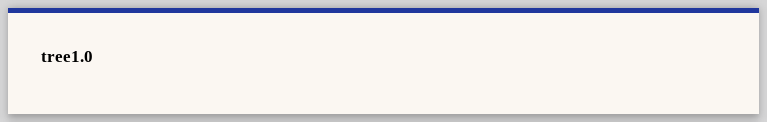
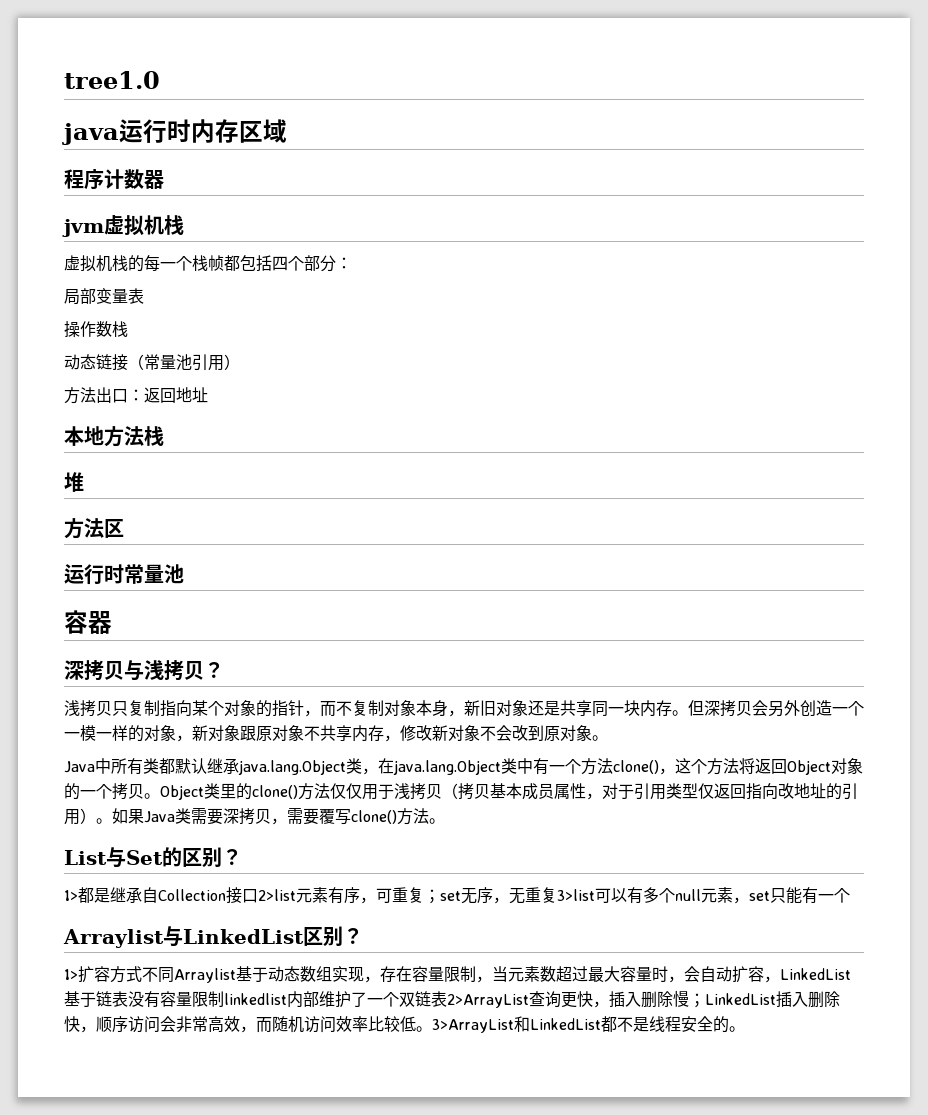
(93, 56) none -> [62,119,287,145] [64,169,164,190] [62,215,184,237] [64,255,352,272] [64,288,144,305] [64,321,128,338] [64,354,240,371] [64,387,208,404] [64,426,164,447] [64,472,84,492] [64,518,124,539] [64,564,184,585] [64,610,112,634] [64,660,224,681] [64,700,864,717] [64,725,608,742] [64,758,863,775] [64,783,858,800] [64,808,445,825] [64,847,242,868] [64,887,850,904] [63,926,363,948] [64,966,851,983] [64,990,840,1008] [64,1016,745,1033] // java运行时内存区域 // 程序计数器 // jvm虚拟机栈 // 虚拟机栈的每一个栈帧都包括四个部分： // 局部变量表 // 操作数栈 // 动态链接（常量池引用） // 方法出口：返回地址 // 本地方法栈 // 堆 // 方法区 // 运行时常量池 // 容器 // 深拷贝与浅拷贝？ // 浅拷贝只复制指向某个对象的指针，而不复制对象本身，新旧对象还是共享同一块内存。但深拷贝会另外创造一个一模一样的对象，新对象跟原对象不共享内存，修改新对象不会改到原对象。 // Java中所有类都默认继承java.lang.Object类，在java.lang.Object类中有一个方法clone()，这个方法将返回Object对象的一个拷贝。Object类里的clone()方法仅仅用于浅拷贝（拷贝基本成员属性，对于引用类型仅返回指向改地址的引用）。如果Java类需要深拷贝，需要覆写clone()方法。 // List与Set的区别？ // 1>都是继承自Collection接口2>list元素有序，可重复；set无序，无重复3>list可以有多个null元素，set只能有一个 // Arraylist与LinkedList区别？ // 1>扩容方式不同Arraylist基于动态数组实现，存在容量限制，当元素数超过最大容量时，会自动扩容，LinkedList基于链表没有容量限制linkedlist内部维护了一个双链表2>ArrayList查询更快，插入删除慢；LinkedList插入删除快，顺序访问会非常高效，而随机访问效率比较低。3>ArrayList和LinkedList都不是线程安全的。

